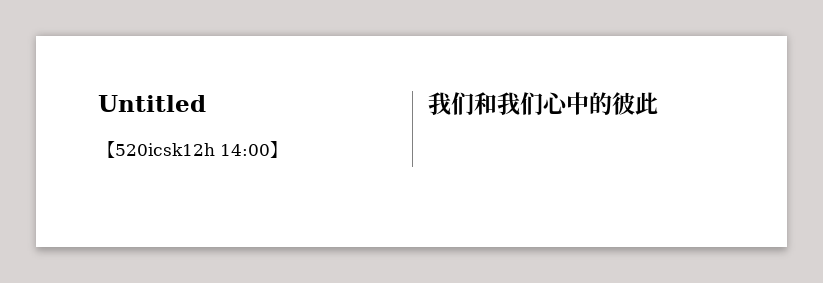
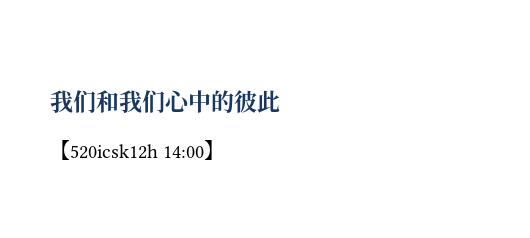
[98,95,206,112] [98,141,287,158] Untitled // 【520icsk12h 14:00】 // -> (50, 102) none
(658, 103) none -> [50,140,225,160] // 【520icsk12h 14:00】

